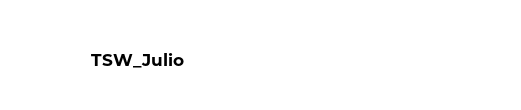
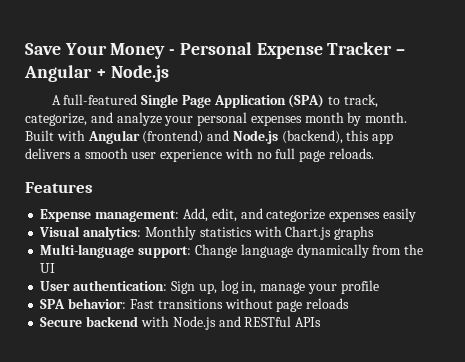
[91,53,184,68] TSW_Julio -> [25,42,406,59] [24,65,170,82] [51,94,378,108] [25,112,408,126] [25,130,394,144] [25,148,375,162] [25,182,93,193] [40,208,416,222] [39,226,375,240] [40,244,424,258] [40,263,56,273] [40,280,379,294] [40,298,350,312] [40,316,322,330] Save Your Money - Personal Expense Tracker – Angular + Node.js // A full-featured Single Page Application (SPA) to track, categorize, and analyze your personal expenses month by month. Built with Angular (frontend) and Node.js (backend), this app delivers a smooth user experience with no full page reloads. // Features // Expense management: Add, edit, and categorize expenses easily // Visual analytics: Monthly statistics with Chart.js graphs // Multi-language support: Change language dynamically from the UI // User authentication: Sign up, log in, manage your profile // SPA behavior: Fast transitions without page reloads // Secure backend with Node.js and RESTful APIs

